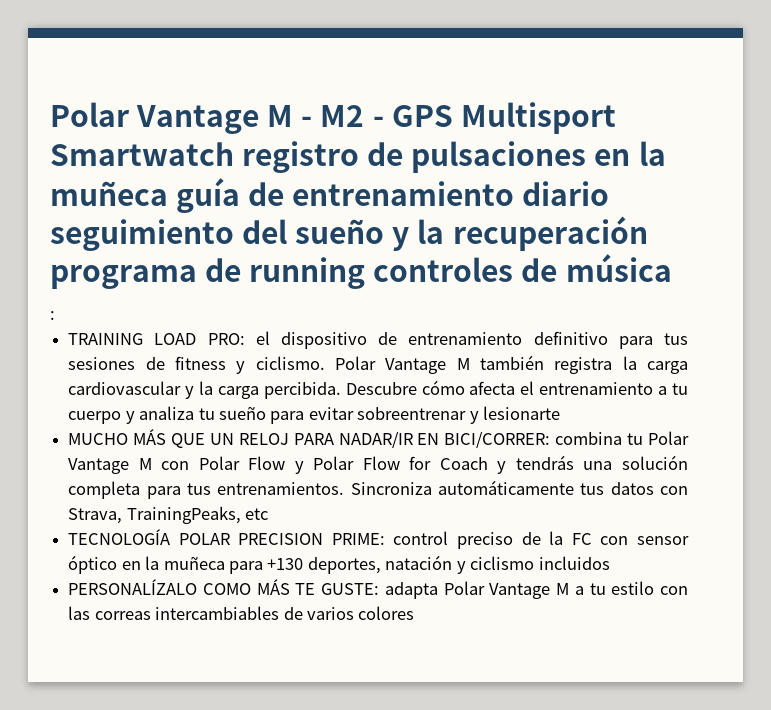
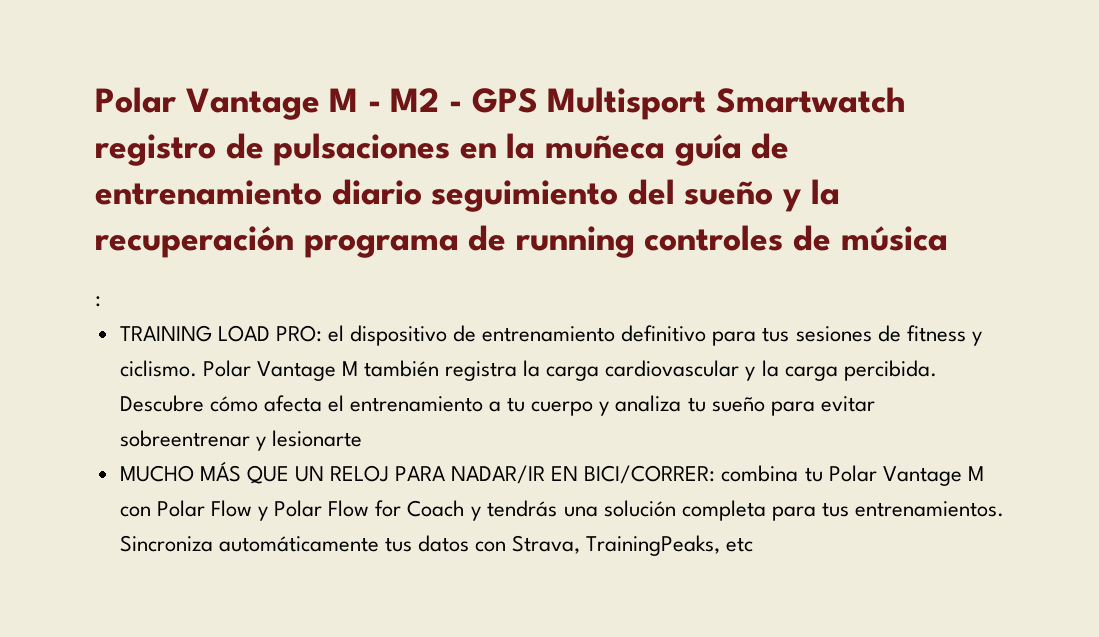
[68,529,690,549] [68,555,610,574] [68,579,688,599] [68,606,415,620] // TECNOLOGÍA POLAR PRECISION PRIME: control preciso de la FC con sensor óptico en la muñeca para +130 deportes, natación y ciclismo incluidos // PERSONALÍZALO COMO MÁS TE GUSTE: adapta Polar Vantage M a tu estilo con las correas intercambiables de varios colores -> (754, 544) none

